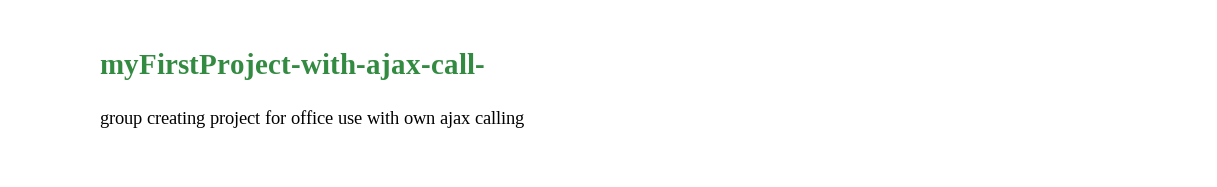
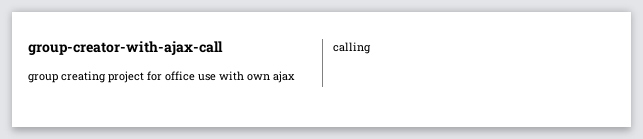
[100,53,485,80] myFirstProject-with-ajax-call- -> [28,41,223,55] group-creator-with-ajax-call

